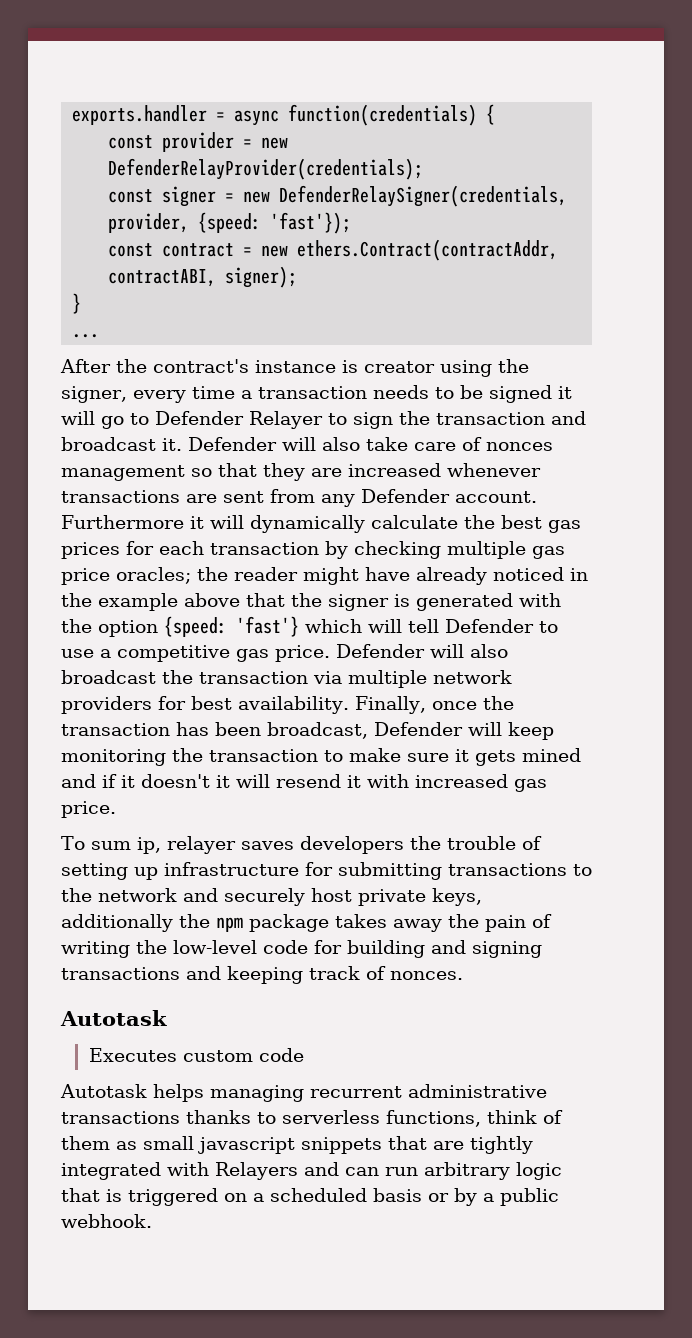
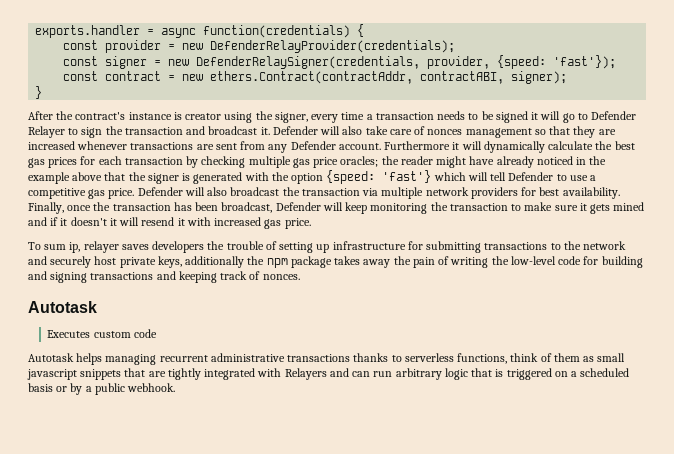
[72,334,100,338] // ... -> (43, 92) none

